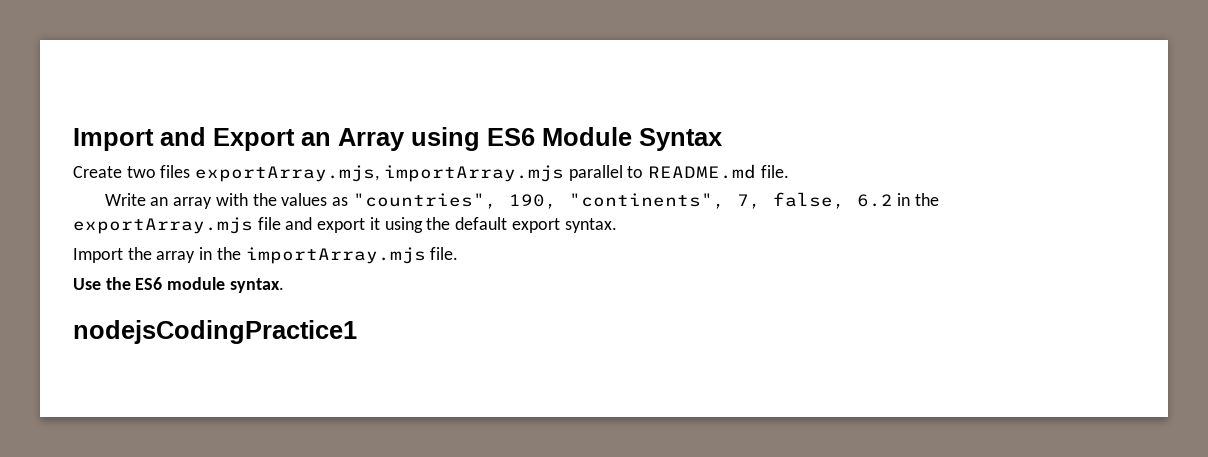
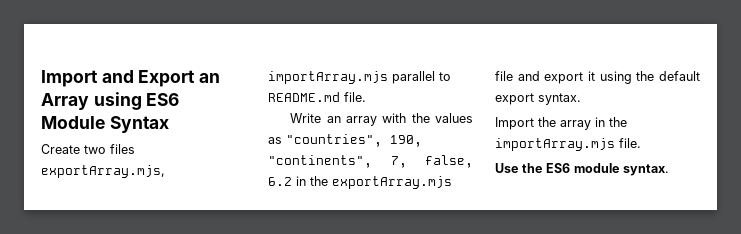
[73,320,357,344] // nodejsCodingPractice1 -> (669, 170) none

